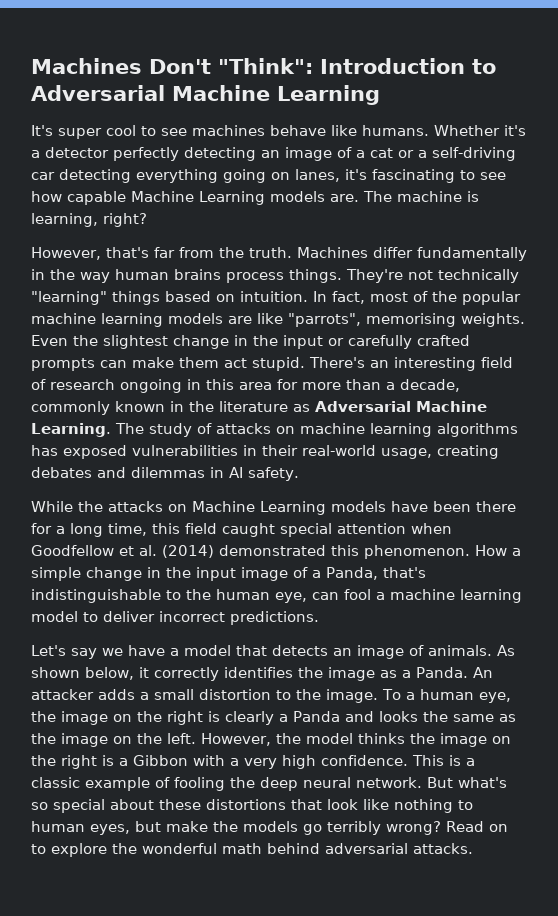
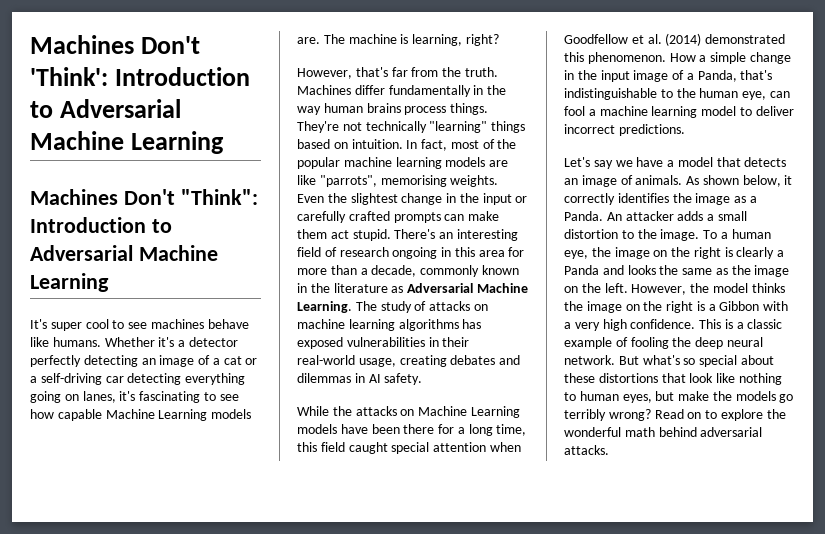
[31,58,211,74] Machines Don't -> [30,35,200,54] [30,67,250,86] [30,99,181,118] [30,131,224,154] [30,189,175,205] Machines Don't 'Think': Introduction to Adversarial Machine Learning // Machines Don't

